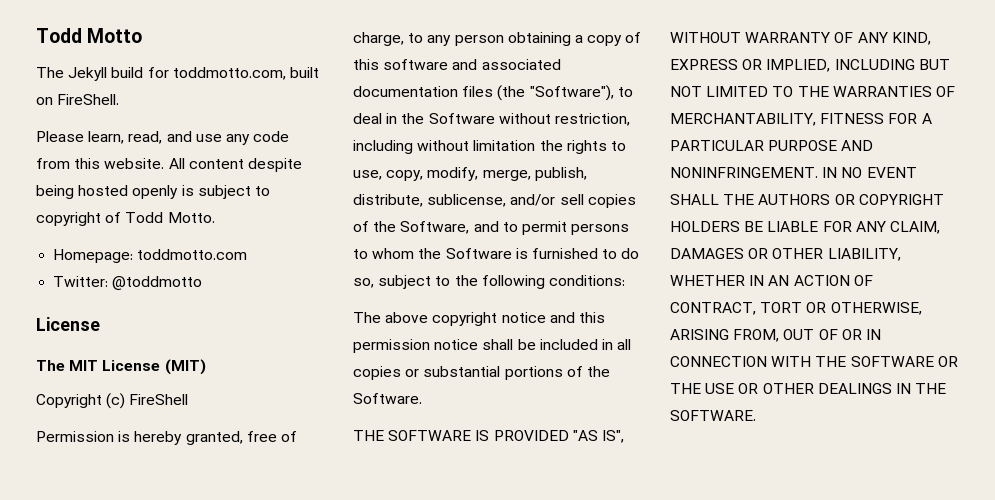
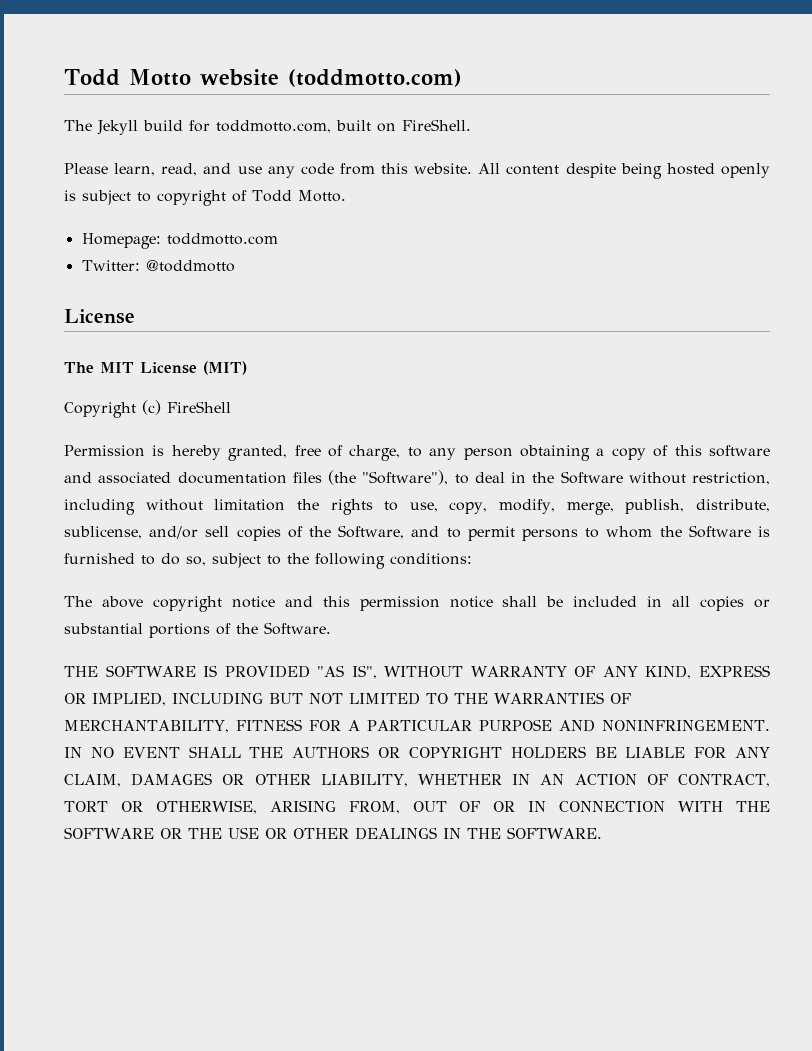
(143, 35) none -> [199,69,462,87] website (toddmotto.com)

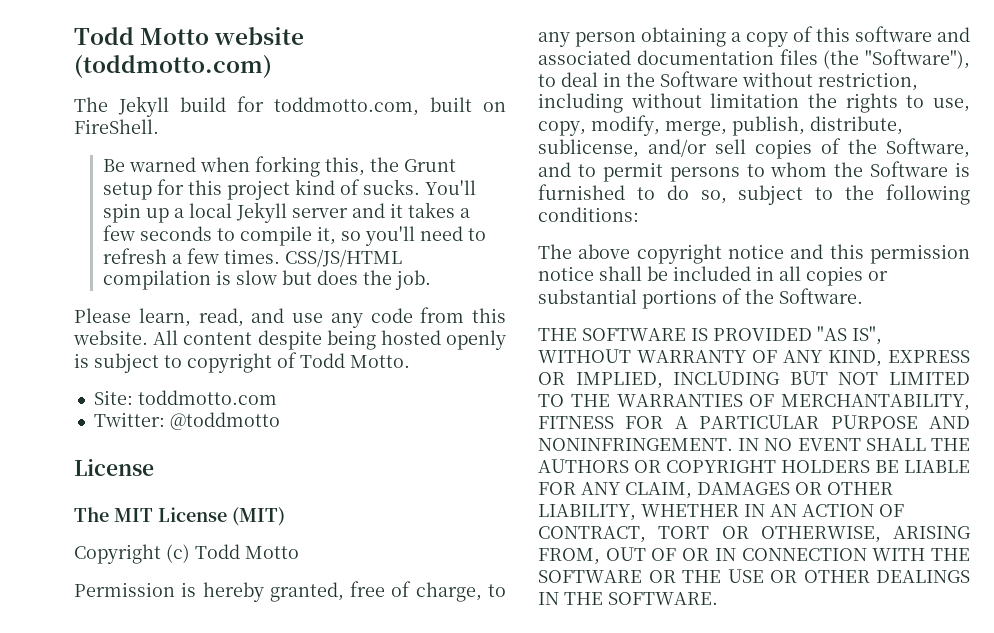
(471, 125) none -> [102,156,456,177] [102,179,476,200] [102,202,470,223] [102,225,486,246] [102,248,402,267] [102,270,431,290] // Be warned when forking this, the Grunt setup for this project kind of sucks. You'll spin up a local Jekyll server and it takes a few seconds to compile it, so you'll need to refresh a few times. CSS/JS/HTML compilation is slow but does the job.
[81,233,161,249] Homepage: -> [93,390,133,405] Site:
[167,401,231,413] FireShell -> [195,544,299,559] Todd Motto

